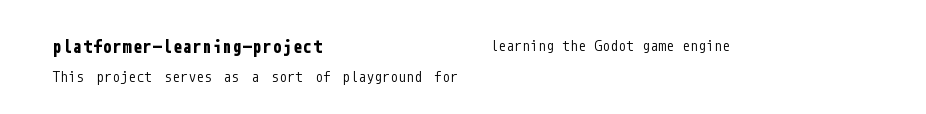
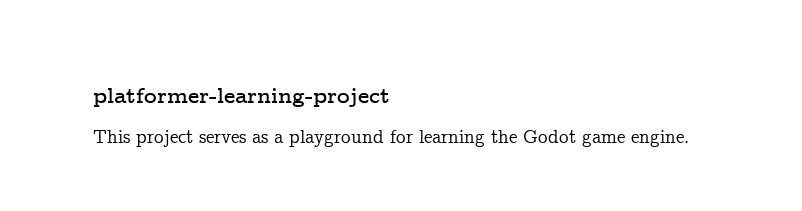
[270,71,331,82] sort of -> (284, 138) none
[682,40,730,53] engine -> [631,130,689,147] engine.

